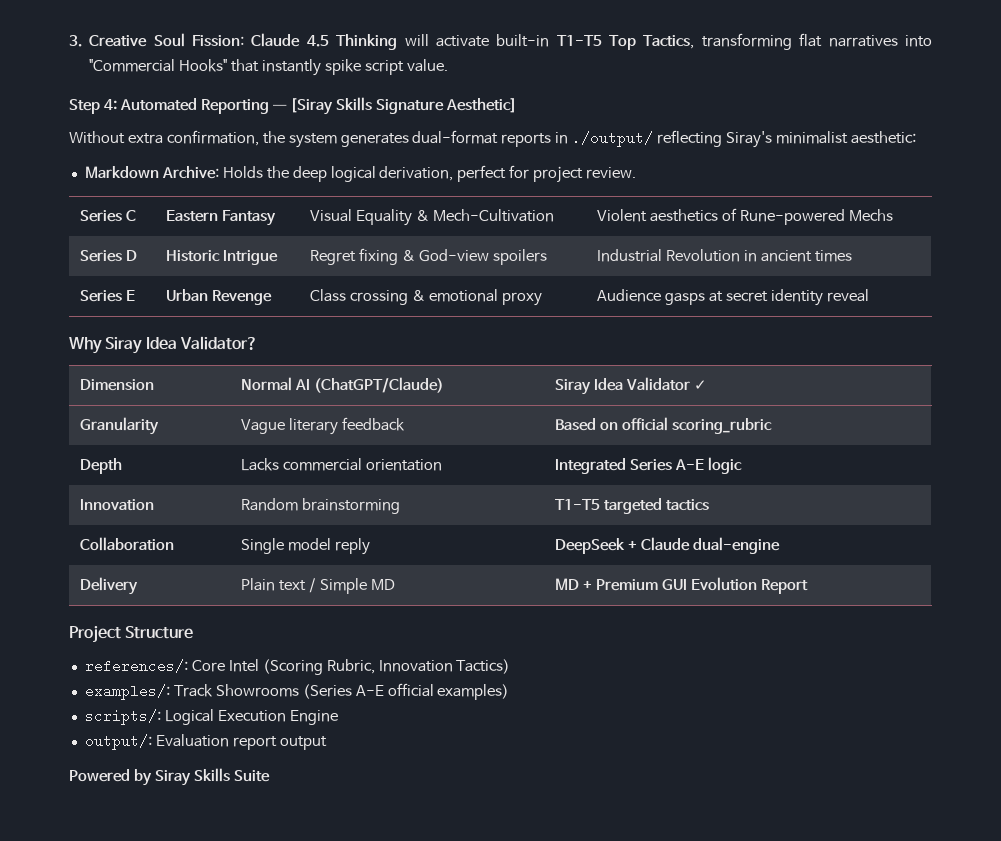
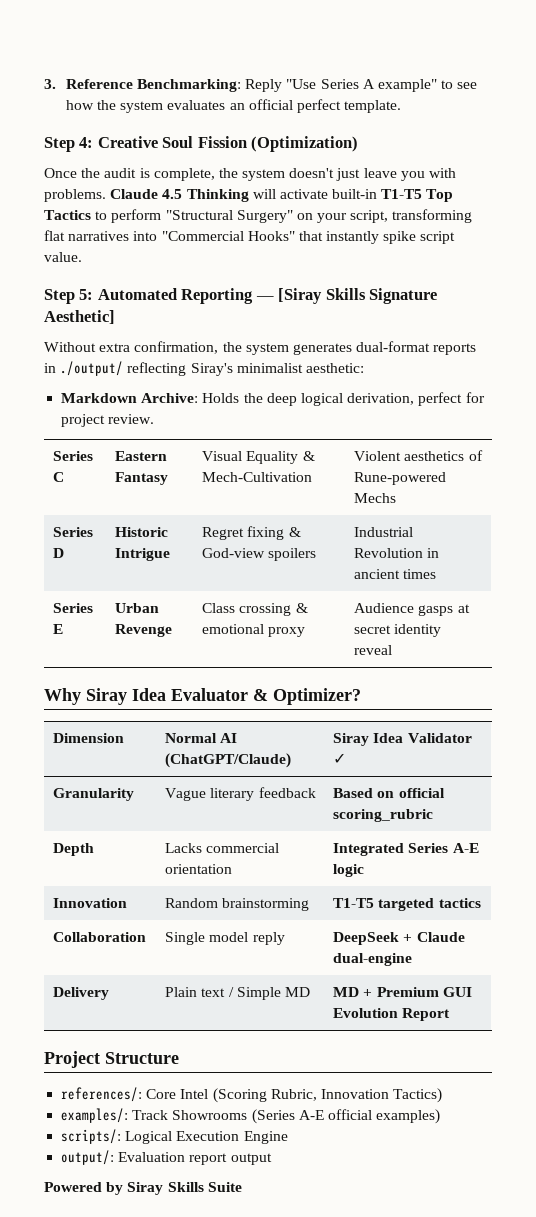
[89,33,245,47] Creative Soul Fission: -> [65,79,478,92] [65,99,402,113] [44,136,359,152] [44,168,457,181] [44,189,106,202] Reference Benchmarking: Reply "Use Series A example" to see how the system evaluates an official perfect template. // Step 4: Creative Soul Fission (Optimization) // Once the audit is complete, the system doesn't just leave you with problems.
[643,35,695,49] Tactics, -> [44,209,389,223] Tactics to perform "Structural Surgery" on your script,
[104,99,118,110] 4: -> [79,289,94,300] 5:
[179,336,258,350] Validator? -> [171,688,361,705] Evaluator & Optimizer?

